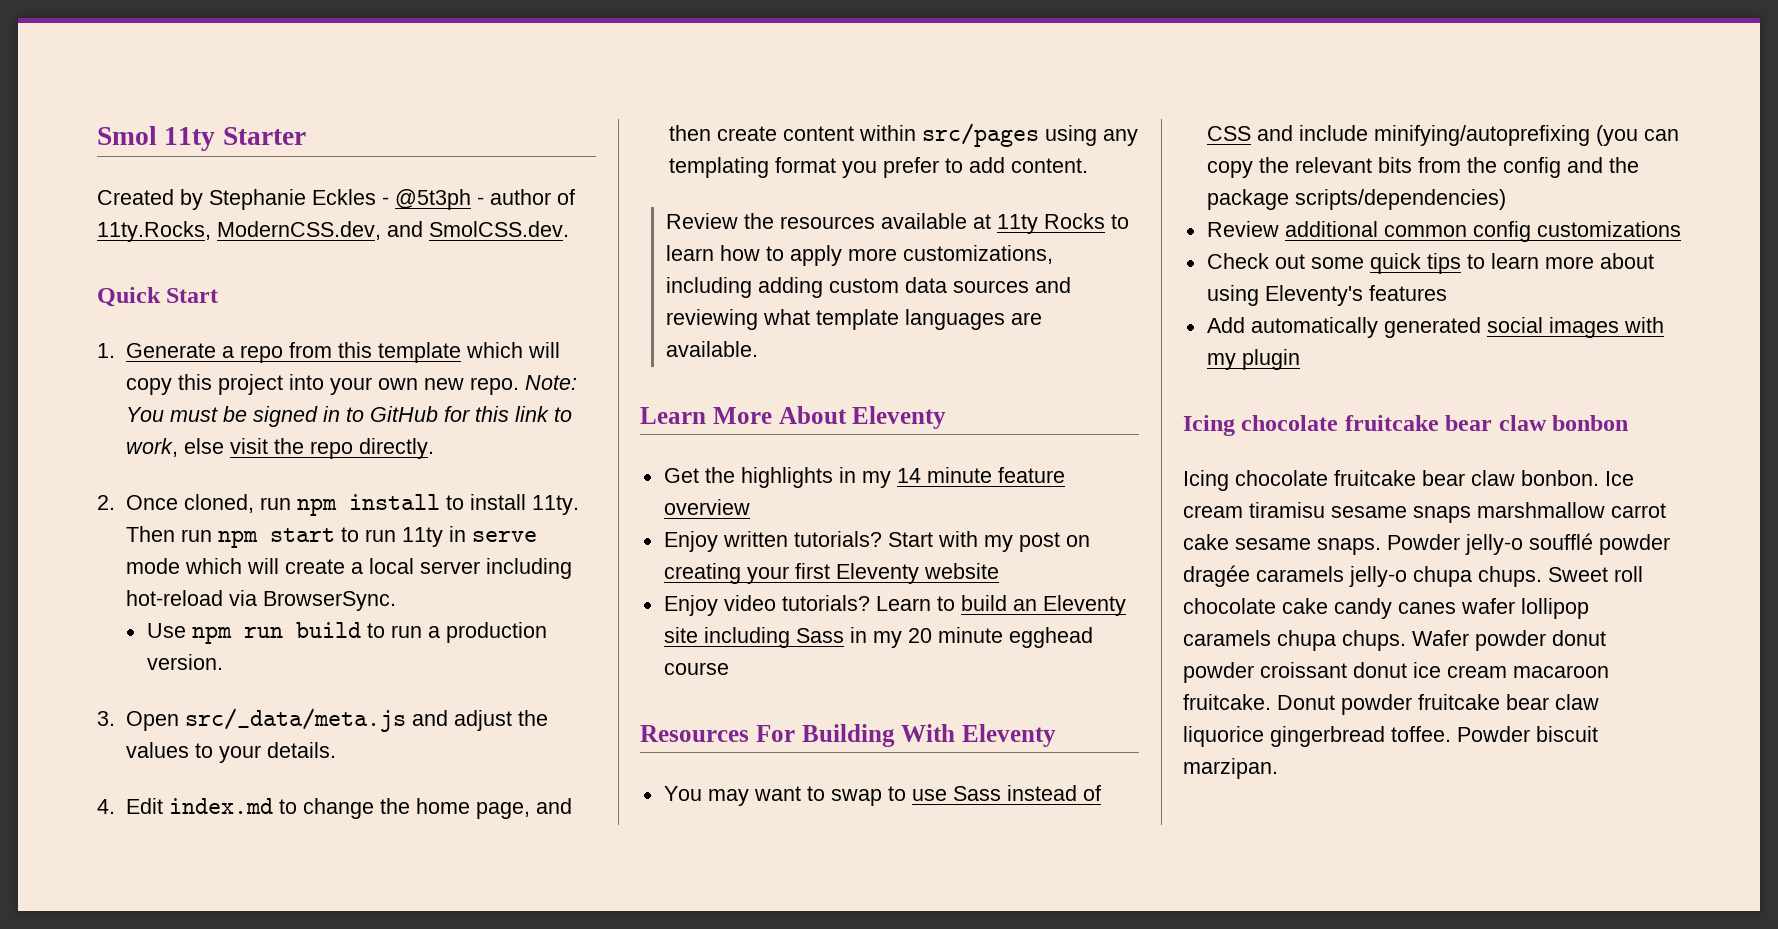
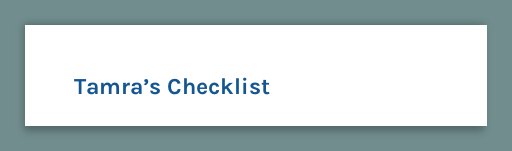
[97,126,306,151] [97,189,575,210] [97,221,569,242] [97,287,219,307] [97,342,560,363] [125,374,577,395] [125,406,572,427] [125,438,434,459] [97,494,579,516] [125,526,537,548] [125,558,572,579] [125,590,396,611] [146,622,547,644] [146,654,223,670] [97,708,548,732] [125,742,336,763] [97,798,572,819] [668,123,1138,147] [668,157,1088,178] [666,213,1130,234] [666,245,1054,266] [666,277,1072,298] [666,309,1043,330] [666,341,759,357] [640,406,947,429] [663,467,1065,488] [663,499,750,515] [663,531,1090,552] [663,563,999,584] [663,595,1126,616] [663,627,1093,648] [663,662,729,675] [640,724,1056,747] [663,785,1101,806] [1206,125,1679,146] [1206,157,1639,178] [1206,189,1506,210] [1206,221,1681,242] [1206,253,1654,274] [1206,285,1447,306] [1206,317,1664,338] [1206,349,1300,370] [1183,415,1629,436] [1183,470,1634,491] [1183,502,1666,523] [1183,533,1670,555] [1183,565,1643,587] [1183,598,1589,619] [1183,630,1606,651] [1183,662,1609,683] [1183,694,1599,715] [1183,726,1598,747] [1183,758,1278,779] Smol 11ty Starter // Created by Stephanie Eckles - @5t3ph - author of 11ty.Rocks, ModernCSS.dev, and SmolCSS.dev. // Quick Start // 1. Generate a repo from this template which will copy this project into your own new repo. Note: You must be signed in to GitHub for this link to work, else visit the repo directly. // 2. Once cloned, run npm install to install 11ty. Then run npm start to run 11ty in serve mode which will create a local server including hot-reload via BrowserSync. // Use npm run build to run a production version. // 3. Open src/_data/meta.js and adjust the values to your details. // 4. Edit index.md to change the home page, and then create content within src/pages using any templating format you prefer to add content. // Review the resources available at 11ty Rocks to learn how to apply more customizations, including adding custom data sources and reviewing what template languages are available. // Learn More About Eleventy // Get the highlights in my 14 minute feature overview // Enjoy written tutorials? Start with my post on creating your first Eleventy website // Enjoy video tutorials? Learn to build an Eleventy site including Sass in my 20 minute egghead course // Resources For Building With Eleventy // You may want to swap to use Sass instead of CSS and include minifying/autoprefixing (you can copy the relevant bits from the config and the package scripts/dependencies) // Review additional common config customizations // Check out some quick tips to learn more about using Eleventy's features // Add automatically generated social images with my plugin // Icing chocolate fruitcake bear claw bonbon // Icing chocolate fruitcake bear claw bonbon. Ice cream tiramisu sesame snaps marshmallow carrot cake sesame snaps. Powder jelly-o soufflé powder dragée caramels jelly-o chupa chups. Sweet roll chocolate cake candy canes wafer lollipop caramels chupa chups. Wafer powder donut powder croissant donut ice cream macaroon fruitcake. Donut powder fruitcake bear claw liquorice gingerbread toffee. Powder biscuit marzipan. -> [74,77,271,95] Tamra’s Checklist

